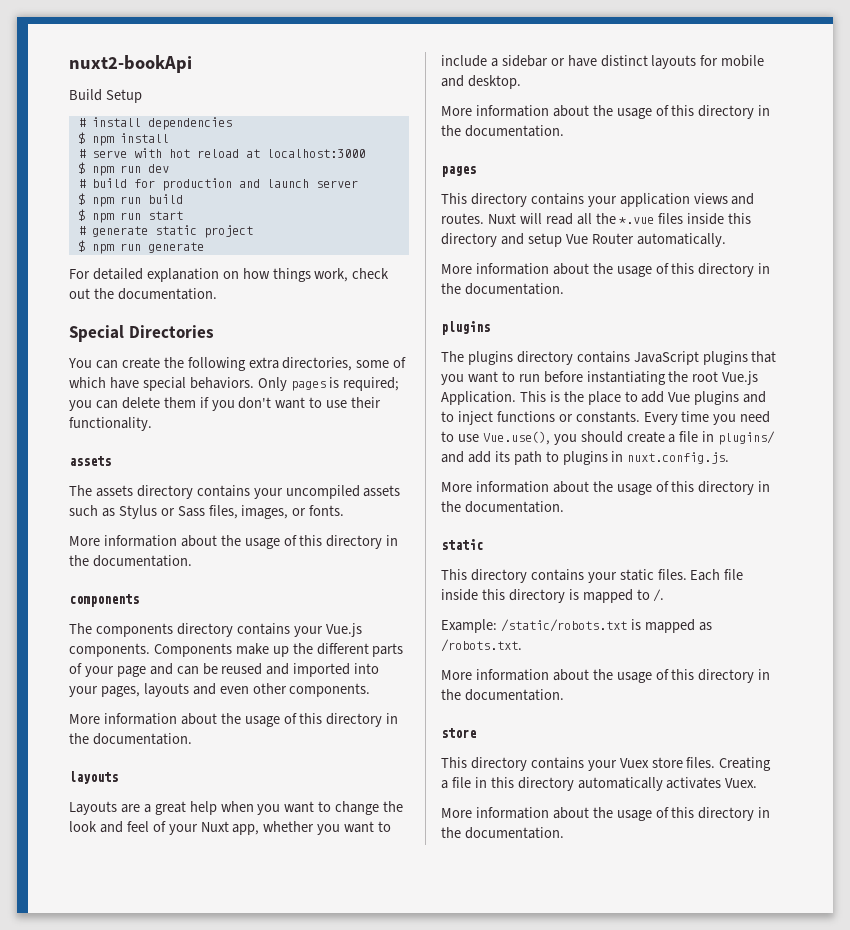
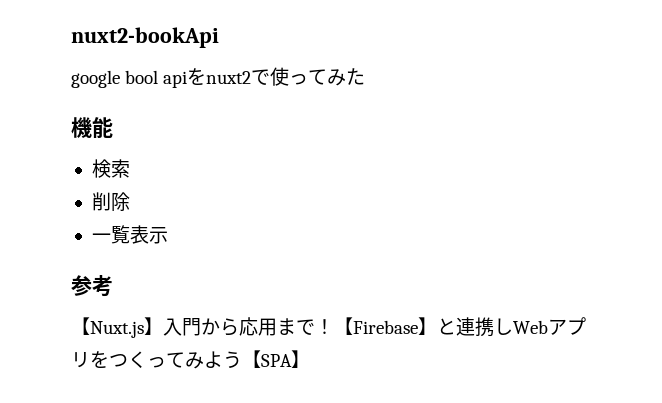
[69,89,142,103] [77,117,232,130] [77,132,169,146] [77,148,365,158] [77,162,169,176] [77,178,358,191] [77,193,183,207] [77,209,183,223] [77,225,253,238] [77,240,204,254] [69,268,390,282] [69,288,217,300] [69,325,214,342] [68,357,407,371] [69,377,400,391] [69,397,382,411] [69,417,152,431] [69,456,111,466] [69,485,401,499] [69,505,345,519] [69,535,399,549] [69,555,192,567] [69,594,139,607] [69,623,362,637] [69,643,404,657] [69,663,380,677] [69,683,371,697] [69,713,399,727] [69,733,192,745] [69,771,118,784] [69,801,404,815] [69,821,392,835] [441,55,765,69] [441,75,521,89] [441,105,771,119] [441,125,564,137] [441,166,476,177] [441,193,755,207] [441,213,752,225] [441,233,726,247] [441,263,771,277] [441,283,564,295] [441,321,490,335] [441,351,777,365] [441,371,759,385] [441,391,767,405] [441,411,771,425] [441,431,776,445] [441,451,730,465] [441,481,771,495] [441,501,564,513] [441,539,483,550] [441,569,744,583] [441,589,665,603] [441,619,712,633] [441,639,522,652] [441,669,771,683] [441,689,564,701] [441,728,476,738] [441,757,772,771] [441,777,758,791] [441,807,771,821] [441,827,564,839] Build Setup // # install dependencies // $ npm install // # serve with hot reload at localhost:3000 // $ npm run dev // # build for production and launch server // $ npm run build // $ npm run start // # generate static project // $ npm run generate // For detailed explanation on how things work, check out the documentation. // Special Directories // You can create the following extra directories, some of which have special behaviors. Only pages is required; you can delete them if you don't want to use their functionality. // assets // The assets directory contains your uncompiled assets such as Stylus or Sass files, images, or fonts. // More information about the usage of this directory in the documentation. // components // The components directory contains your Vue.js components. Components make up the different parts of your page and can be reused and imported into your pages, layouts and even other components. // More information about the usage of this directory in the documentation. // layouts // Layouts are a great help when you want to change the look and feel of your Nuxt app, whether you want to include a sidebar or have distinct layouts for mobile and desktop. // More information about the usage of this directory in the documentation. // pages // This directory contains your application views and routes. Nuxt will read all the *.vue files inside this directory and setup Vue Router automatically. // More information about the usage of this directory in the documentation. // plugins // The plugins directory contains JavaScript plugins that you want to run before instantiating the root Vue.js Application. This is the place to add Vue plugins and to inject functions or constants. Every time you need to use Vue.use(), you should create a file in plugins/ and add its path to plugins in nuxt.config.js. // More information about the usage of this directory in the documentation. // static // This directory contains your static files. Each file inside this directory is mapped to /. // Example: /static/robots.txt is mapped as /robots.txt. // More information about the usage of this directory in the documentation. // store // This directory contains your Vuex store files. Creating a file in this directory automatically activates Vuex. // More information about the usage of this directory in the documentation. -> [71,67,366,88] [71,117,113,138] [91,159,130,178] [91,192,130,211] [91,225,168,244] [71,275,113,297] [71,317,586,338] [71,350,310,369] google bool apiをnuxt2で使ってみた // 機能 // 検索 // 削除 // 一覧表示 // 参考 // 【Nuxt.js】入門から応用まで！【Firebase】と連携しWebアプリをつくってみよう【SPA】

